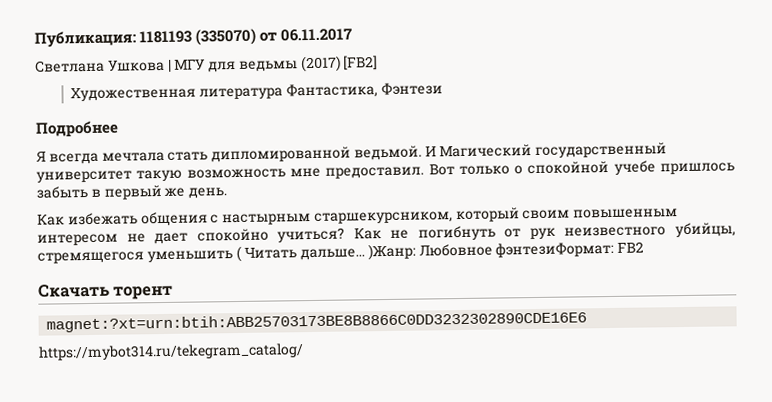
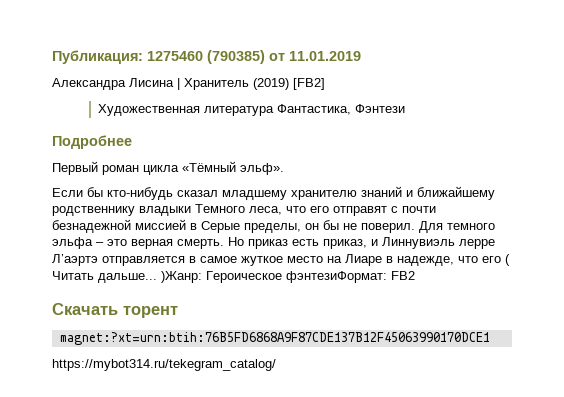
[139,28,353,46] [35,55,341,73] 1181193 (335070) от 06.11.2017 // Светлана Ушкова | МГУ для ведьмы (2017) -> [147,50,361,64] [52,78,289,90] 1275460 (790385) от 11.01.2019 // Александра Лисина | Хранитель (2019)
[36,142,668,165] [36,160,735,183] [36,185,228,200] [37,207,679,227] [37,222,736,246] [37,250,233,264] Я всегда мечтала стать дипломированной ведьмой. И Магический государственный университет такую возможность мне предоставил. Вот только о спокойной учебе пришлось забыть в первый же день. // Как избежать общения с настырным старшекурсником, который своим повышенным интересом не дает спокойно учиться? Как не погибнуть от рук неизвестного убийцы, стремящегося уменьшить -> [52,161,284,175] [52,186,495,200] [52,204,436,216] [52,219,495,233] [52,237,495,249] [52,254,501,266] Первый роман цикла «Тёмный эльф». // Если бы кто-нибудь сказал младшему хранителю знаний и ближайшему родственнику владыки Темного леса, что его отправят с почти безнадежной миссией в Серые пределы, он бы не поверил. Для темного эльфа – это верная смерть. Но приказ есть приказ, и Линнувиэль лерре Л’аэртэ отправляется в самое жуткое место на Лиаре в надежде, что его
[418,243,493,257] Любовное -> [206,271,282,283] Героическое
[46,311,588,333] magnet:?xt=urn:btih:ABB25703173BE8B8866C0DD3232302890CDE16E6 -> [59,332,490,345] magnet:?xt=urn:btih:76B5FD6868A9F87CDE137B12F45063990170DCE1

